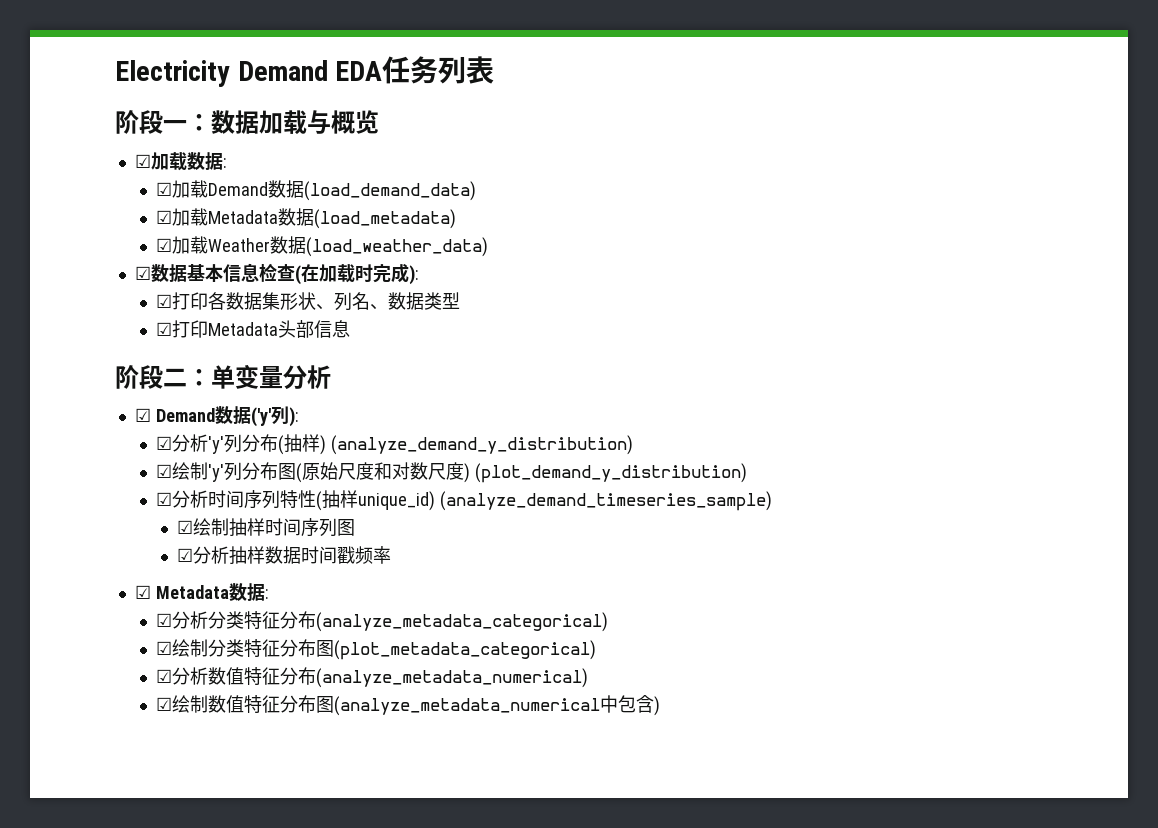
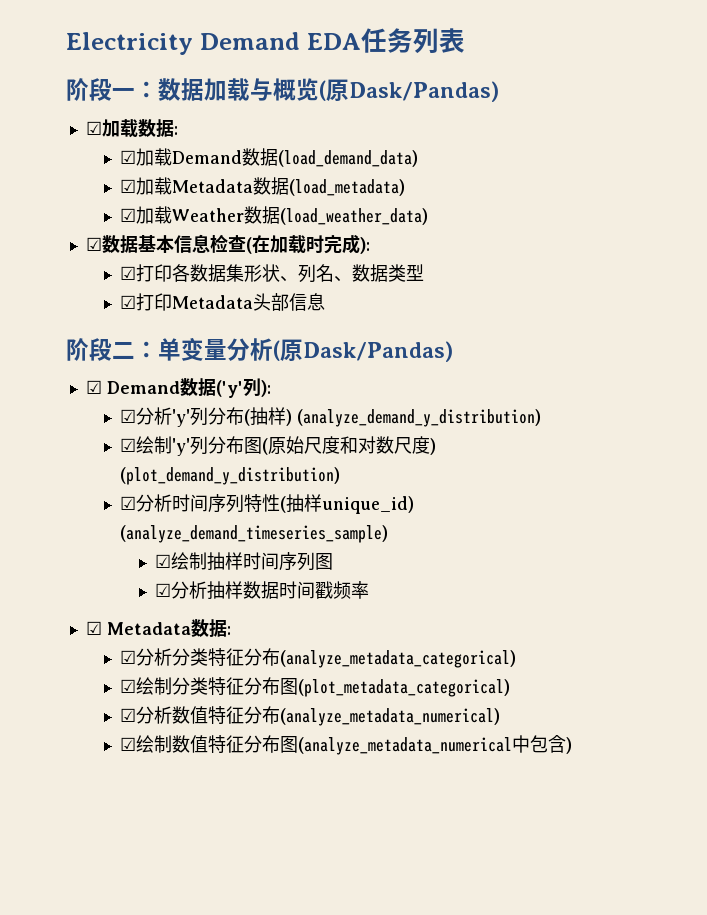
(379, 122) none -> [319,79,499,102] (原Dask/Pandas)
(331, 377) none -> [273,339,453,362] (原Dask/Pandas)

